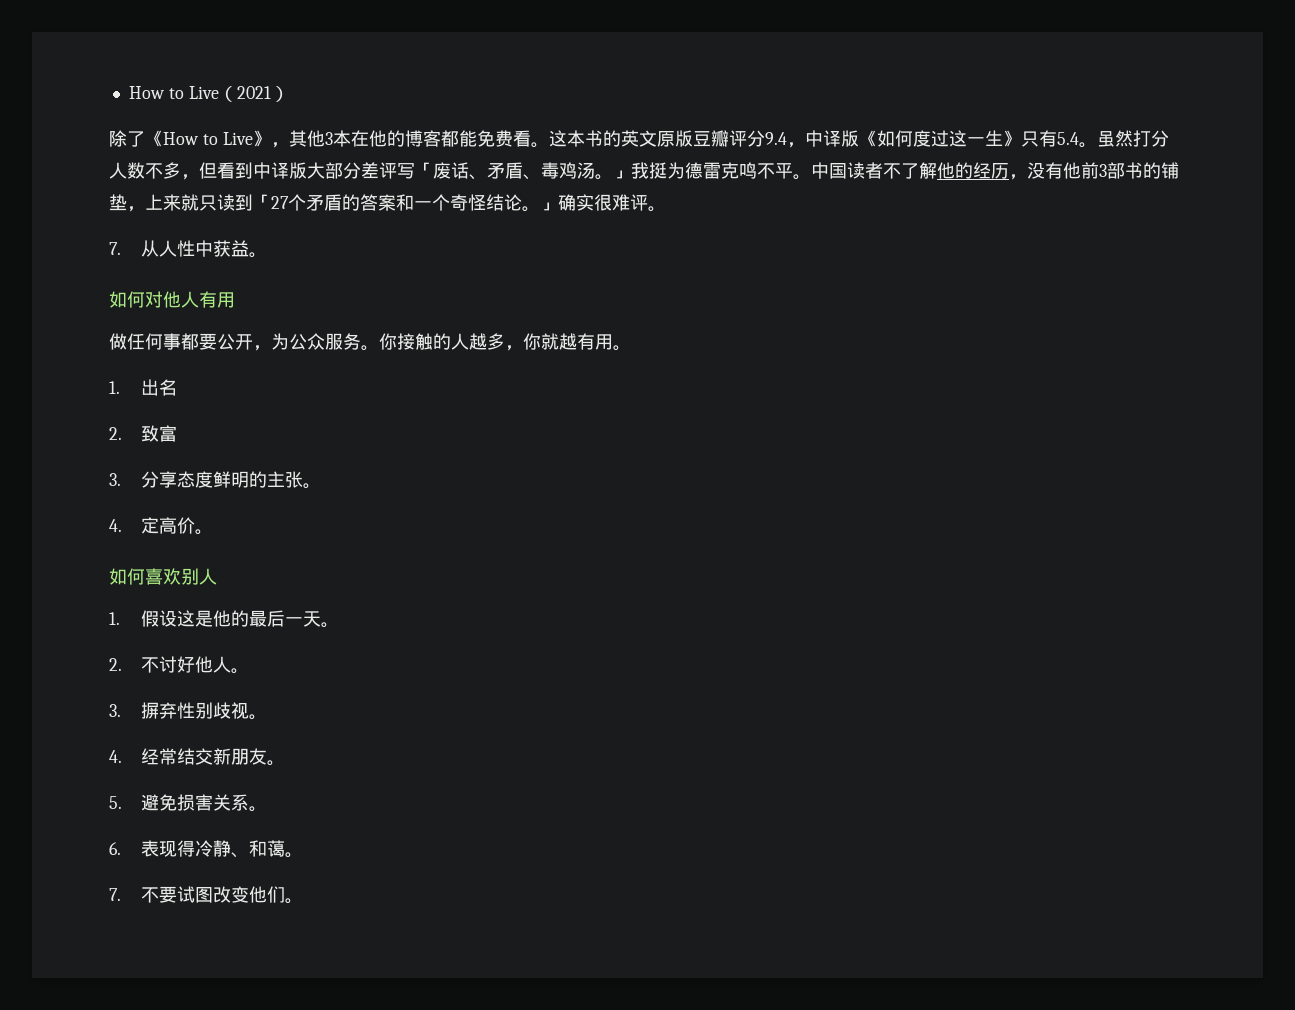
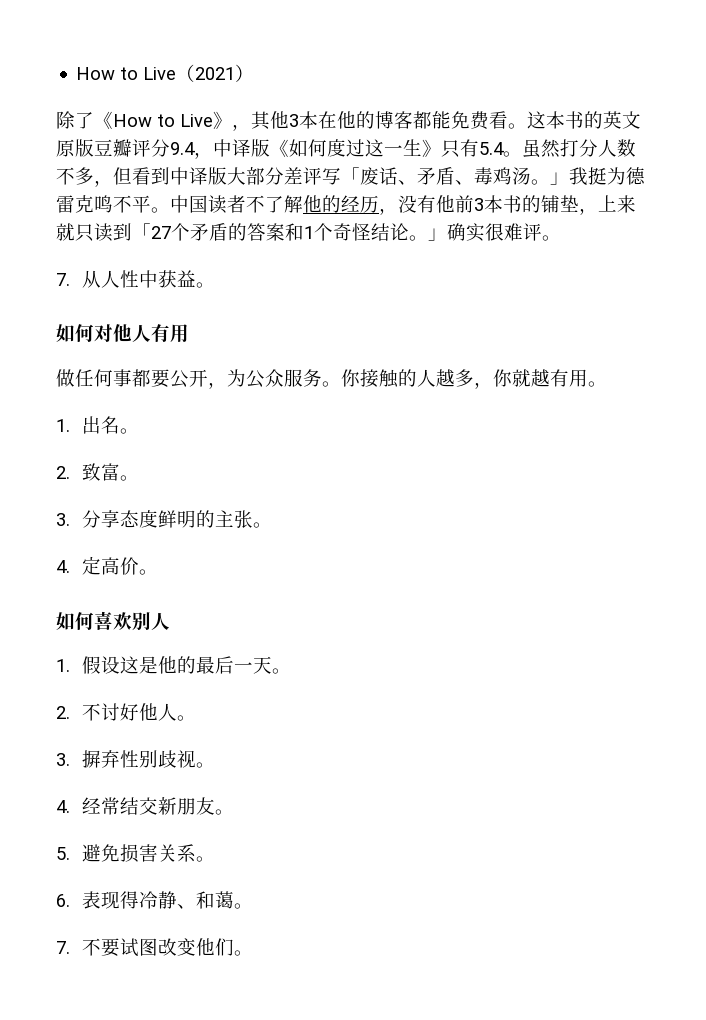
[1107,162,1125,179] 部 -> [484,195,503,213] 本
[414,201,432,209] 一 -> [304,226,314,239] 1
(177, 387) none -> [120,428,140,434] 。
(177, 433) none -> [120,475,140,481] 。

